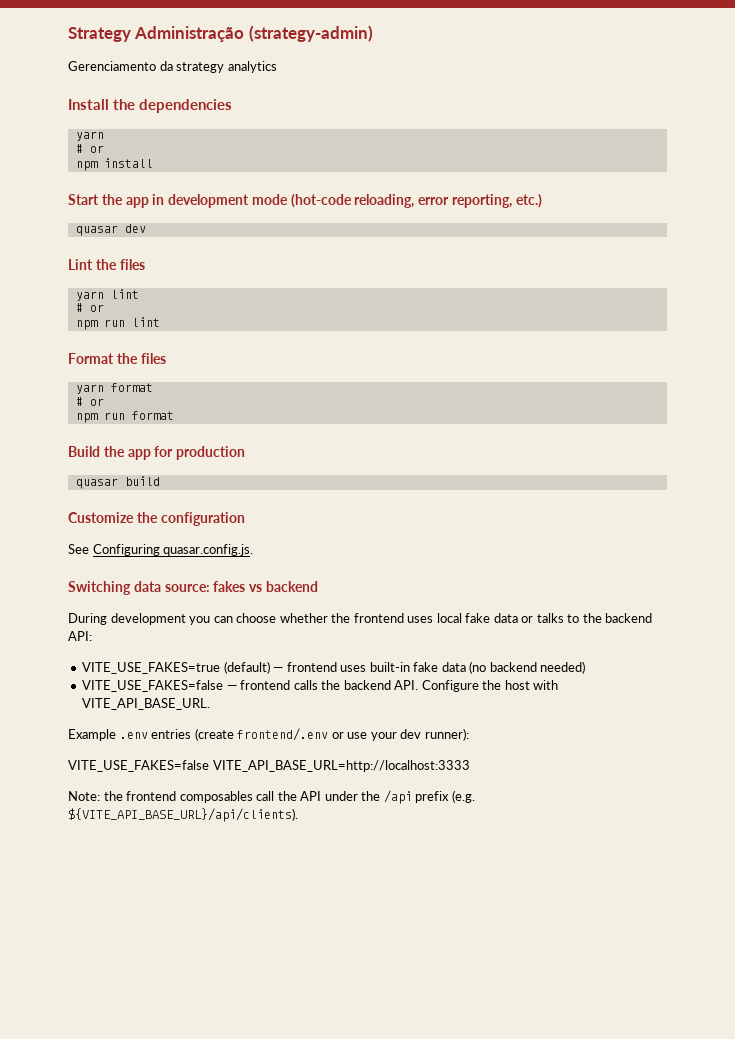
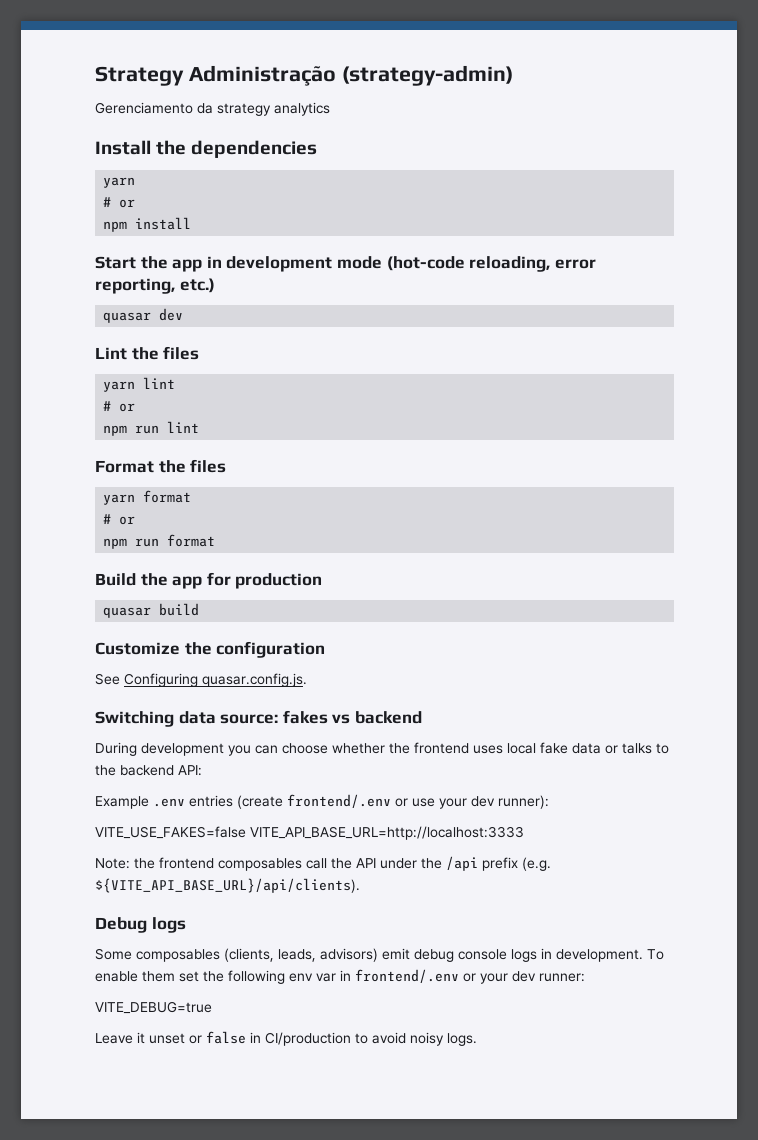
[82,661,586,674] [82,680,559,692] [82,698,211,710] // VITE_USE_FAKES=true (default) — frontend uses built-in fake data (no backend needed) // VITE_USE_FAKES=false — frontend calls the backend API. Configure the host with VITE_API_BASE_URL. -> (202, 770) none
(298, 815) none -> [95,917,186,933] [95,948,664,962] [95,969,585,984] [95,1001,212,1014] [95,1031,477,1046] // Debug logs // Some composables (clients, leads, advisors) emit debug console logs in development. To enable them set the following env var in frontend/.env or your dev runner: // VITE_DEBUG=true // Leave it unset or false in CI/production to avoid noisy logs.

